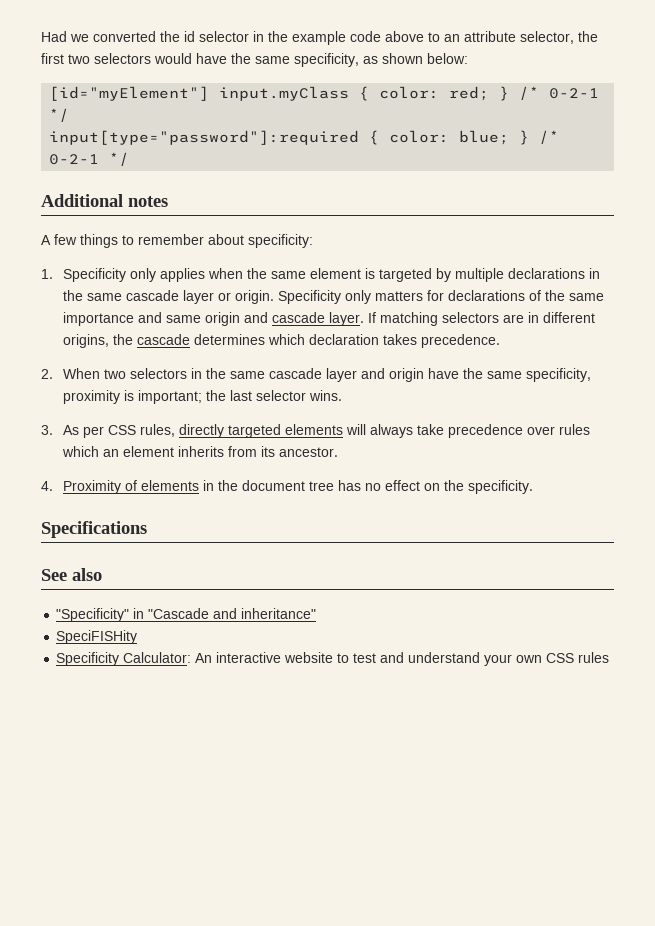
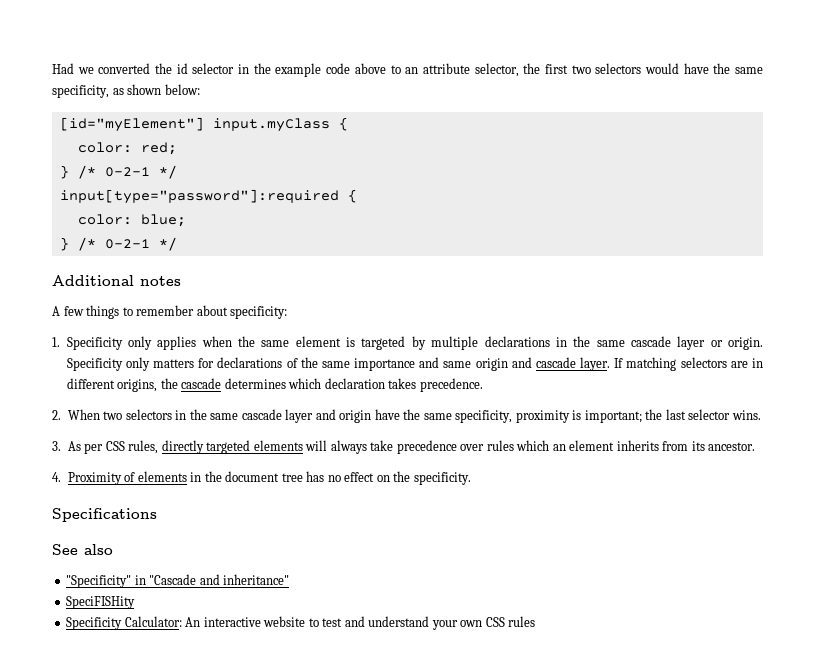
(370, 93) none -> (348, 124) //
(490, 93) none -> (177, 148) //
(380, 137) none -> (357, 196) //
(510, 137) none -> (186, 220) //

